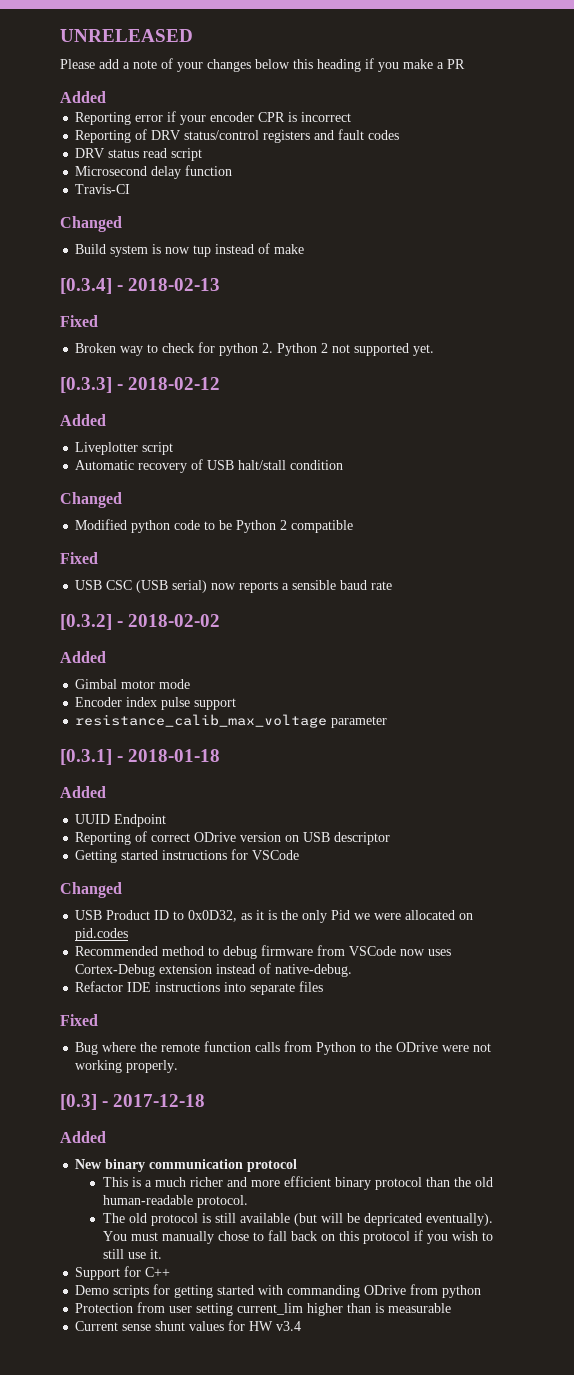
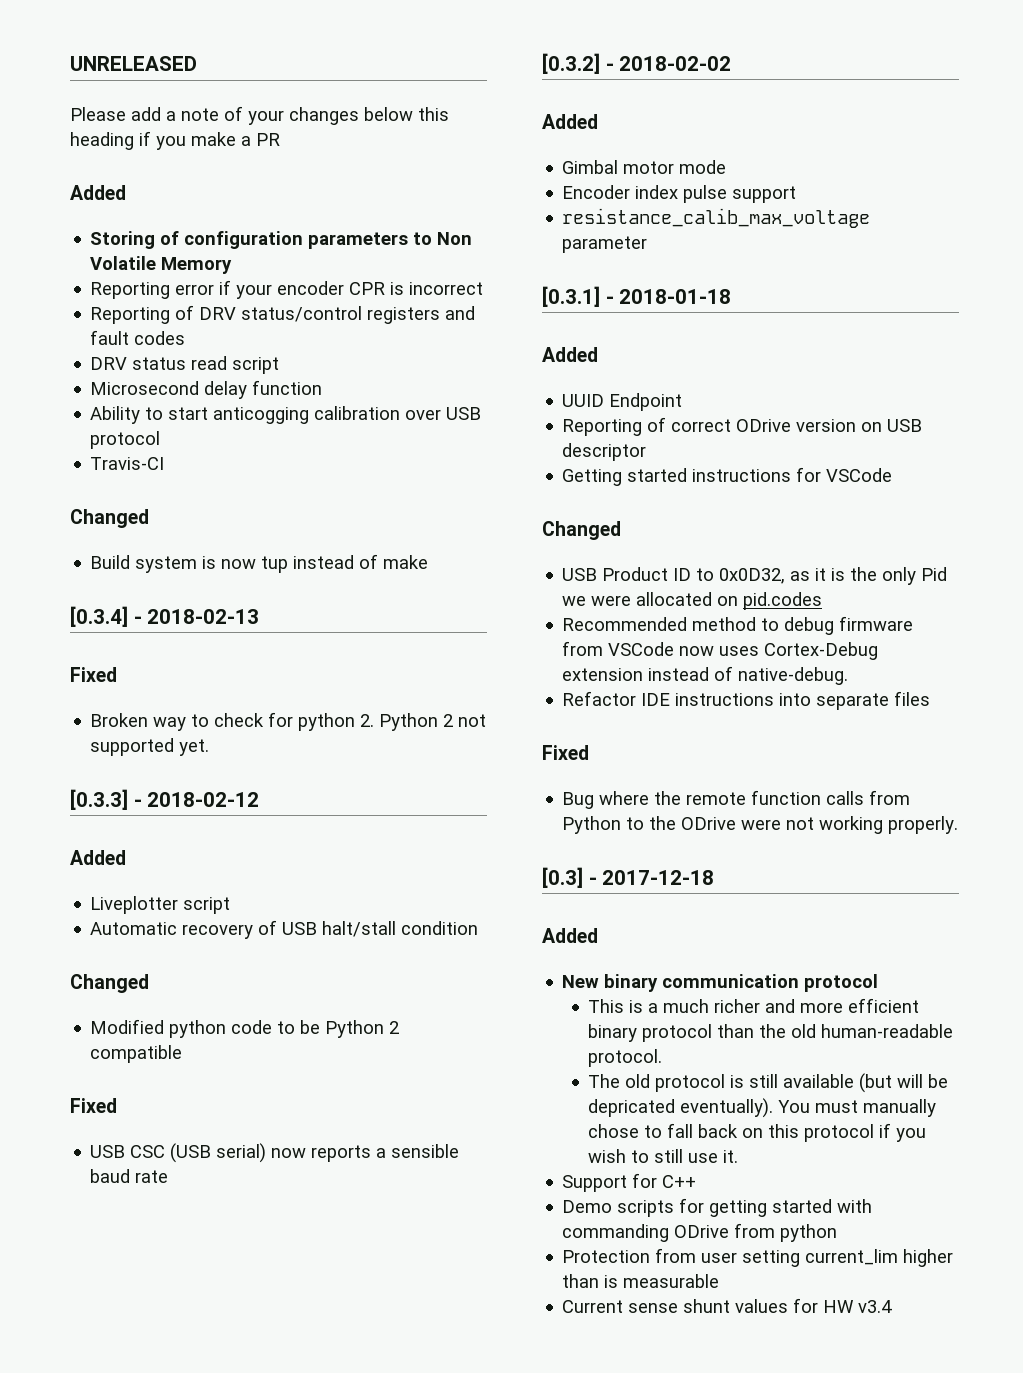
(106, 97) none -> [90,231,473,249] [90,256,233,274] // Storing of configuration parameters to Non Volatile Memory
(233, 170) none -> [90,406,482,424] [90,431,161,449] // Ability to start anticogging calibration over USB protocol

